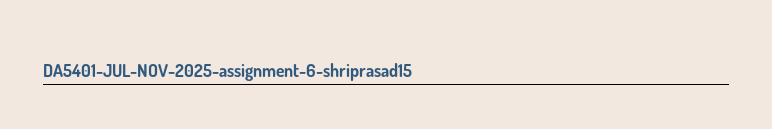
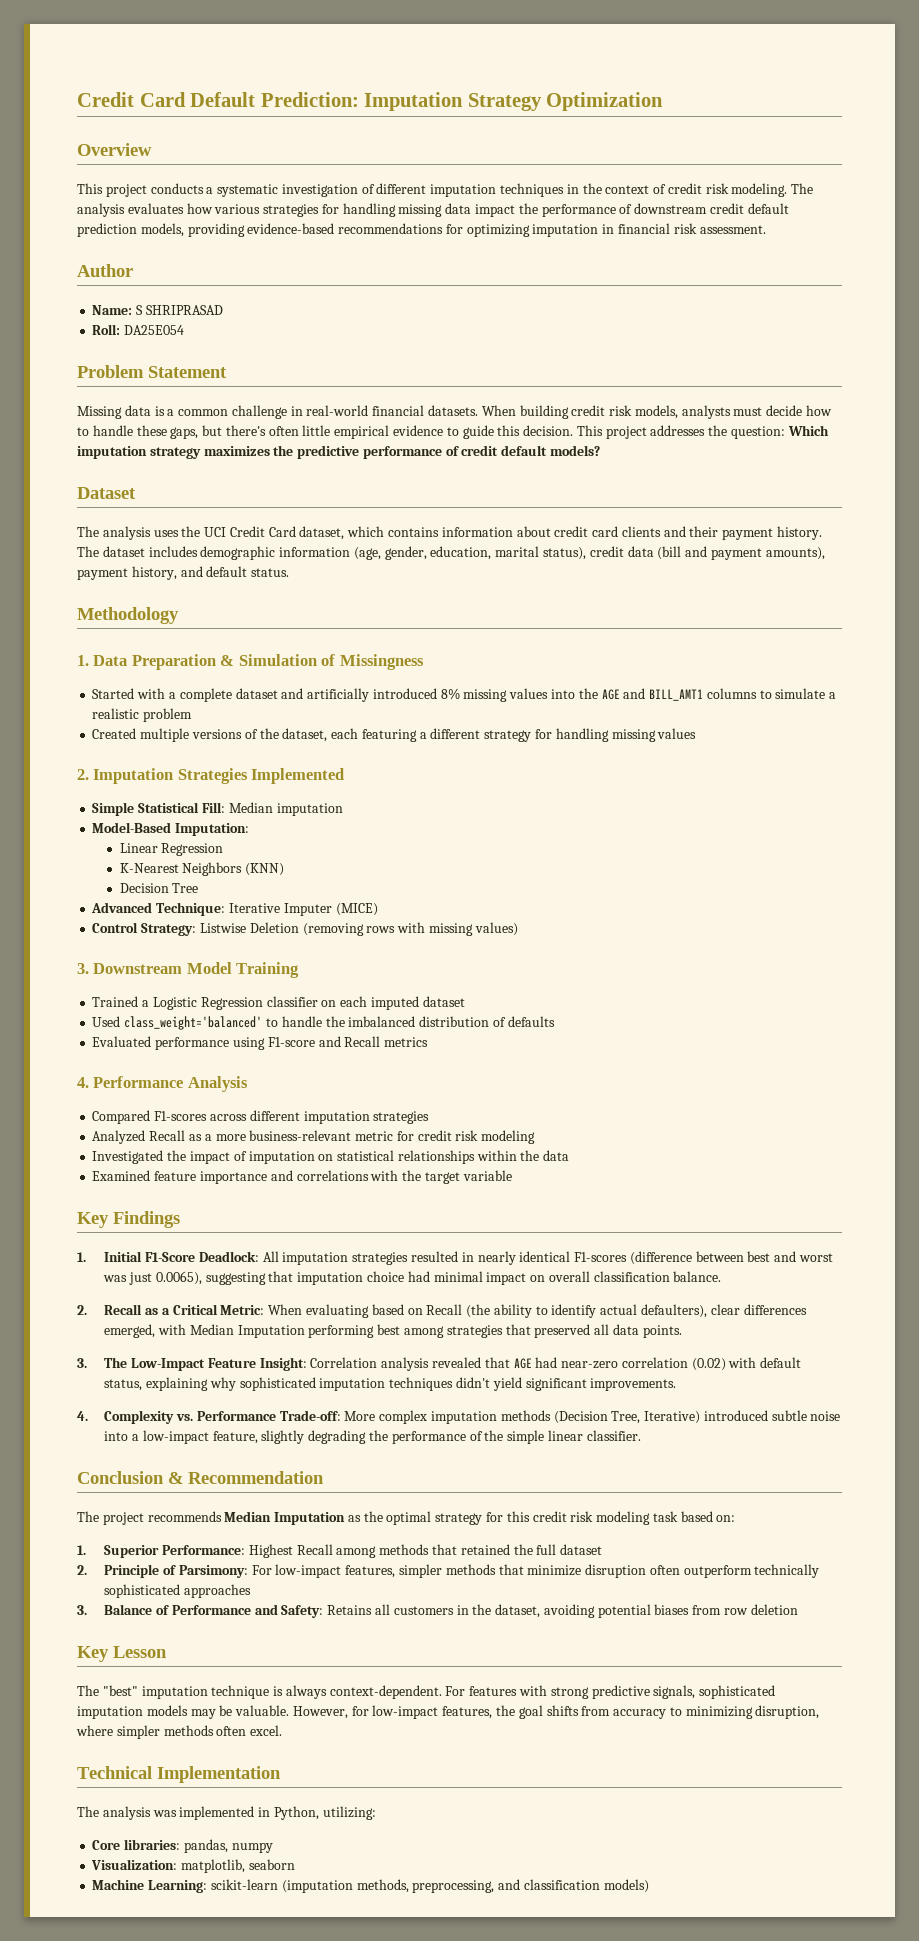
[43,63,412,81] DA5401-JUL-NOV-2025-assignment-6-shriprasad15 -> [77,92,664,111] [77,143,152,156] [77,183,814,197] [77,203,789,217] [77,223,766,237] [77,264,133,277] [92,305,223,315] [92,324,185,335] [77,365,227,378] [77,405,833,419] [77,425,829,439] [77,445,601,459] [77,487,136,499] [77,526,823,540] [77,546,825,560] [77,566,290,580] [77,607,179,624] [77,654,424,670] [92,688,837,702] [92,708,193,722] [92,728,697,742] [77,768,345,784] [92,802,343,816] [92,822,250,836] [119,843,224,856] [119,862,285,876] [119,883,199,893] [91,902,378,916] [92,922,518,936] [77,962,300,978] [92,996,465,1010] [92,1016,555,1030] [92,1036,429,1050] [77,1076,248,1092] [92,1110,430,1124] [92,1130,536,1144] [92,1150,570,1164] [92,1170,512,1184] [77,1211,180,1228] [77,1251,833,1265] [103,1271,722,1285] [77,1304,807,1318] [104,1324,682,1338] [77,1357,802,1371] [104,1377,677,1391] [77,1410,841,1424] [104,1430,641,1444] [77,1471,324,1484] [77,1511,736,1525] [77,1544,603,1558] [77,1564,820,1578] [104,1584,252,1598] [77,1604,798,1618] [77,1646,167,1662] [77,1685,776,1699] [77,1705,820,1719] [76,1725,283,1739] [77,1766,281,1783] [77,1806,376,1820] [92,1839,273,1853] [91,1859,295,1873] [92,1879,649,1893] Credit Card Default Prediction: Imputation Strategy Optimization // Overview // This project conducts a systematic investigation of different imputation techniques in the context of credit risk modeling. The analysis evaluates how various strategies for handling missing data impact the performance of downstream credit default prediction models, providing evidence-based recommendations for optimizing imputation in financial risk assessment. // Author // Name: S SHRIPRASAD // Roll: DA25E054 // Problem Statement // Missing data is a common challenge in real-world financial datasets. When building credit risk models, analysts must decide how to handle these gaps, but there's often little empirical evidence to guide this decision. This project addresses the question: Which imputation strategy maximizes the predictive performance of credit default models? // Dataset // The analysis uses the UCI Credit Card dataset, which contains information about credit card clients and their payment history. The dataset includes demographic information (age, gender, education, marital status), credit data (bill and payment amounts), payment history, and default status. // Methodology // 1. Data Preparation & Simulation of Missingness // Started with a complete dataset and artificially introduced 8% missing values into the AGE and BILL_AMT1 columns to simulate a realistic problem // Created multiple versions of the dataset, each featuring a different strategy for handling missing values // 2. Imputation Strategies Implemented // Simple Statistical Fill: Median imputation // Model-Based Imputation: // Linear Regression // K-Nearest Neighbors (KNN) // Decision Tree // Advanced Technique: Iterative Imputer (MICE) // Control Strategy: Listwise Deletion (removing rows with missing values) // 3. Downstream Model Training // Trained a Logistic Regression classifier on each imputed dataset // Used class_weight='balanced' to handle the imbalanced distribution of defaults // Evaluated performance using F1-score and Recall metrics // 4. Performance Analysis // Compared F1-scores across different imputation strategies // Analyzed Recall as a more business-relevant metric for credit risk modeling // Investigated the impact of imputation on statistical relationships within the data // Examined feature importance and correlations with the target variable // Key Findings // 1. Initial F1-Score Deadlock: All imputation strategies resulted in nearly identical F1-scores (difference between best and worst was just 0.0065), suggesting that imputation choice had minimal impact on overall classification balance. // 2. Recall as a Critical Metric: When evaluating based on Recall (the ability to identify actual defaulters), clear differences emerged, with Median Imputation performing best among strategies that preserved all data points. // 3. The Low-Impact Feature Insight: Correlation analysis revealed that AGE had near-zero correlation (0.02) with default status, explaining why sophisticated imputation techniques didn't yield significant improvements. // 4. Complexity vs. Performance Trade-off: More complex imputation methods (Decision Tree, Iterative) introduced subtle noise into a low-impact feature, slightly degrading the performance of the simple linear classifier. // Conclusion & Recommendation // The project recommends Median Imputation as the optimal strategy for this credit risk modeling task based on: // 1. Superior Performance: Highest Recall among methods that retained the full dataset // 2. Principle of Parsimony: For low-impact features, simpler methods that minimize disruption often outperform technically sophisticated approaches // 3. Balance of Performance and Safety: Retains all customers in the dataset, avoiding potential biases from row deletion // Key Lesson // The "best" imputation technique is always context-dependent. For features with strong predictive signals, sophisticated imputation models may be valuable. However, for low-impact features, the goal shifts from accuracy to minimizing disruption, where simpler methods often excel. // Technical Implementation // The analysis was implemented in Python, utilizing: // Core libraries: pandas, numpy // Visualization: matplotlib, seaborn // Machine Learning: scikit-learn (imputation methods, preprocessing, and classification models)

